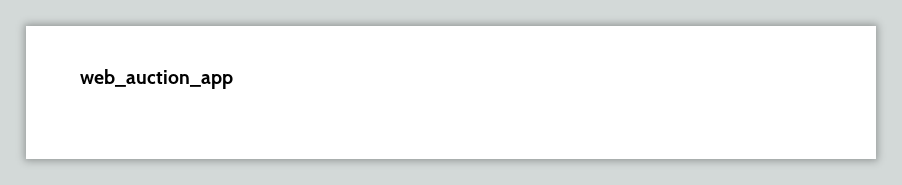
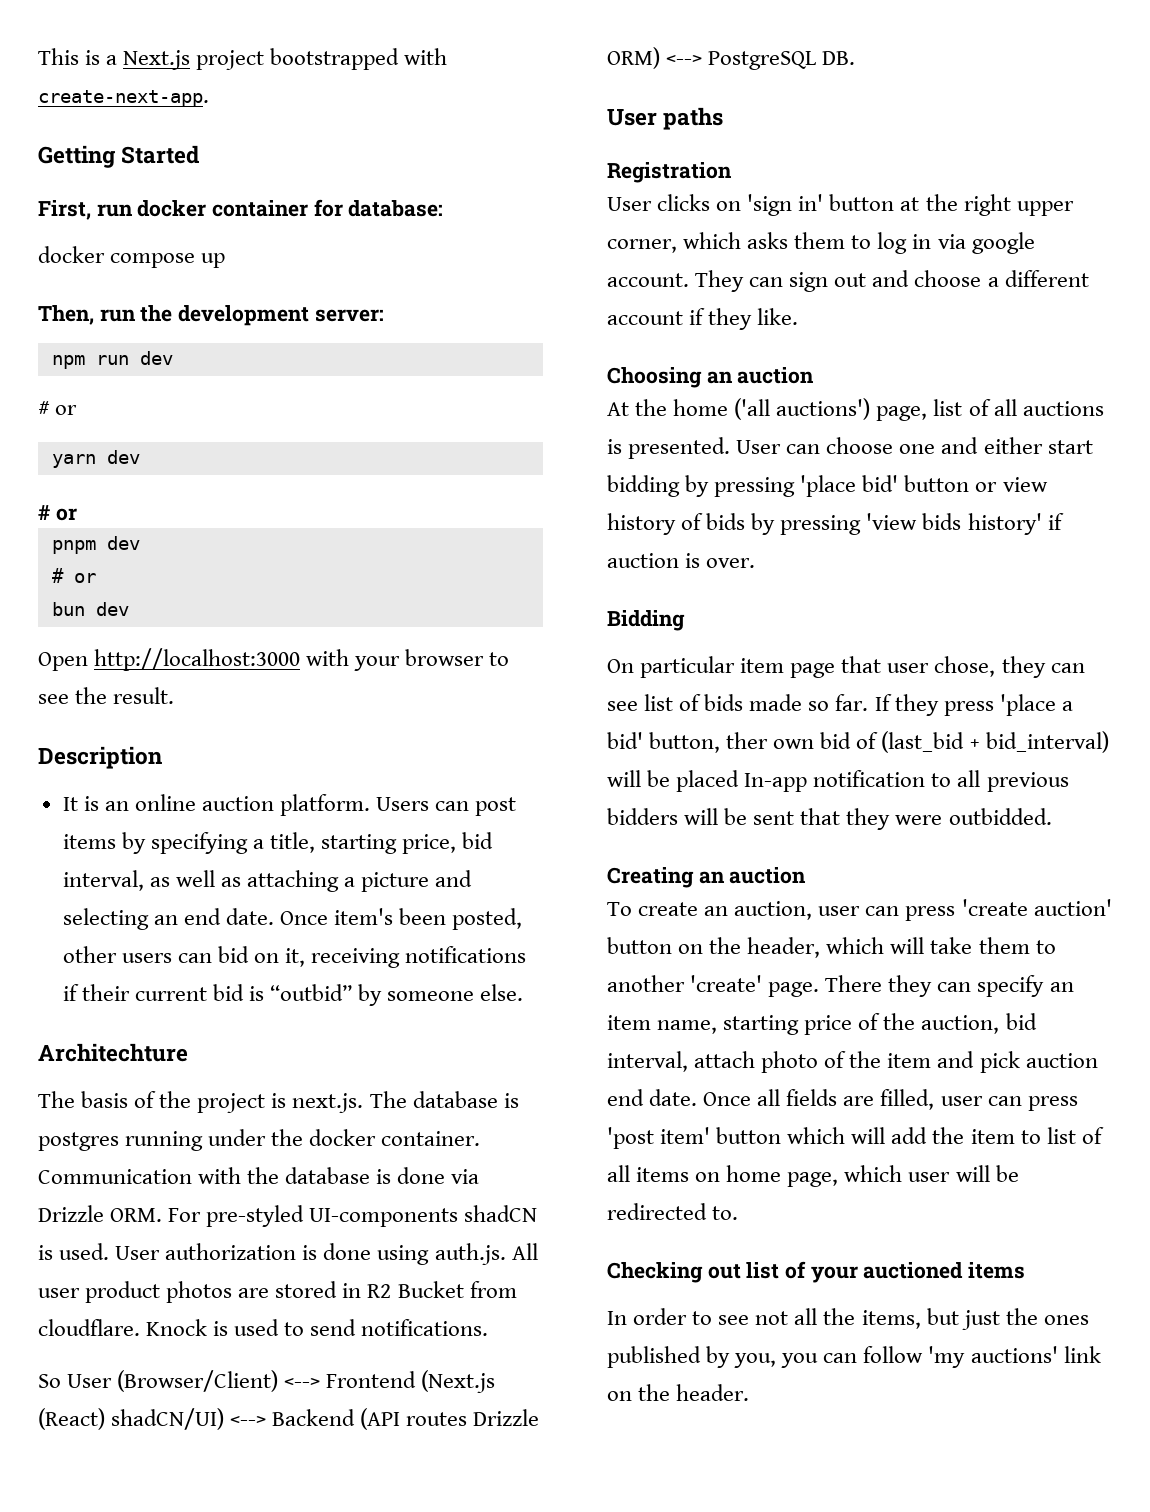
[80,69,233,89] web_auction_app -> [38,48,448,70] [38,90,209,107] [38,145,200,168] [38,199,444,220] [38,246,226,268] [38,305,384,326] [51,351,173,369] [38,401,78,415] [51,450,140,468] [38,505,77,521] [51,536,140,554] [51,568,96,583] [51,602,129,616] [38,648,510,671] [38,687,175,704] [38,746,162,769] [62,794,517,816] [62,832,494,854] [62,870,473,892] [62,908,523,930] [62,946,527,968] [62,984,524,1006] [38,1043,188,1062] [38,1091,519,1113] [38,1129,481,1151] [38,1167,480,1184] [38,1205,538,1227] [38,1243,538,1265] [38,1281,517,1303] [38,1319,489,1336] [38,1370,496,1393] [38,1408,540,1430] [607,47,856,70] [607,107,724,130] [607,162,732,183] [607,194,1074,216] [607,232,1035,254] [607,270,1089,292] [607,308,799,330] [607,367,815,388] [607,398,1104,421] [607,437,1093,459] [607,475,1048,497] [607,513,1064,535] [607,553,756,568] [607,610,685,631] [607,656,1085,678] [607,694,1073,716] [607,731,1109,753] [607,770,1069,792] [607,808,1052,830] [607,867,807,888] [607,899,1112,921] [607,937,1056,958] [607,975,1074,997] [607,1013,1037,1035] [607,1051,1098,1073] [607,1089,1078,1111] [607,1127,1104,1149] [607,1165,1019,1187] [607,1203,739,1220] [607,1261,1026,1283] [607,1308,1089,1330] [607,1346,1101,1368] [607,1384,750,1401] This is a Next.js project bootstrapped with create-next-app. // Getting Started // First, run docker container for database: // docker compose up // Then, run the development server: // npm run dev // # or // yarn dev // # or // pnpm dev // # or // bun dev // Open http://localhost:3000 with your browser to see the result. // Description // It is an online auction platform. Users can post items by specifying a title, starting price, bid interval, as well as attaching a picture and selecting an end date. Once item's been posted, other users can bid on it, receiving notifications if their current bid is “outbid” by someone else. // Architechture // The basis of the project is next.js. The database is postgres running under the docker container. Communication with the database is done via Drizzle ORM. For pre-styled UI-components shadCN is used. User authorization is done using auth.js. All user product photos are stored in R2 Bucket from cloudflare. Knock is used to send notifications. // So User (Browser/Client) <--> Frontend (Next.js (React) shadCN/UI) <--> Backend (API routes Drizzle ORM) <--> PostgreSQL DB. // User paths // Registration // User clicks on 'sign in' button at the right upper corner, which asks them to log in via google account. They can sign out and choose a different account if they like. // Choosing an auction // At the home ('all auctions') page, list of all auctions is presented. User can choose one and either start bidding by pressing 'place bid' button or view history of bids by pressing 'view bids history' if auction is over. // Bidding // On particular item page that user chose, they can see list of bids made so far. If they press 'place a bid' button, ther own bid of (last_bid + bid_interval) will be placed In-app notification to all previous bidders will be sent that they were outbidded. // Creating an auction // To create an auction, user can press 'create auction' button on the header, which will take them to another 'create' page. There they can specify an item name, starting price of the auction, bid interval, attach photo of the item and pick auction end date. Once all fields are filled, user can press 'post item' button which will add the item to list of all items on home page, which user will be redirected to. // Checking out list of your auctioned items // In order to see not all the items, but just the ones published by you, you can follow 'my auctions' link on the header.

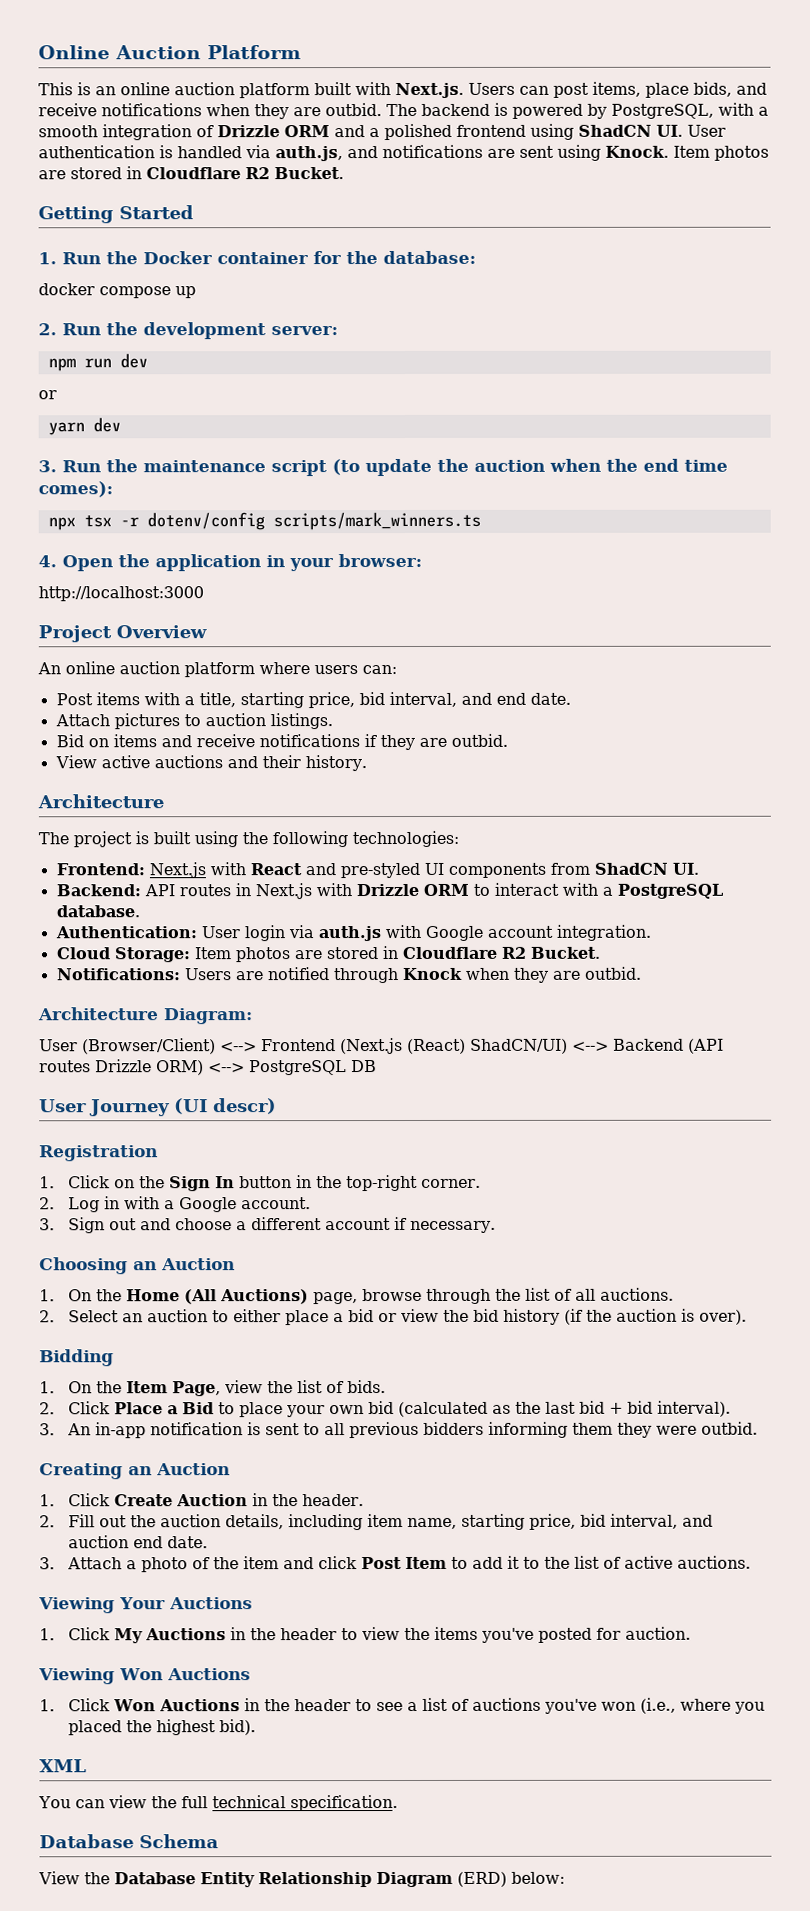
[38,48,448,70] [38,90,209,107] [38,145,200,168] [38,200,207,220] This is a Next.js project bootstrapped with create-next-app. // Getting Started // First, run docker -> [38,45,301,60] [38,81,767,99] [38,102,769,120] [38,123,726,141] [38,144,769,162] [38,166,344,180] [38,205,194,224] [38,251,213,265] Online Auction Platform // This is an online auction platform built with Next.js. Users can post items, place bids, and receive notifications when they are outbid. The backend is powered by PostgreSQL, with a smooth integration of Drizzle ORM and a polished frontend using ShadCN UI. User authentication is handled via auth.js, and notifications are sent using Knock. Item photos are stored in Cloudflare R2 Bucket. // Getting Started // 1. Run the Docker
(343, 208) none -> [346,251,378,265] the
[38,305,136,325] Then, run -> [38,323,101,336] 2. Run
[38,401,50,415] # -> (148, 361) none
[38,505,77,521] [51,536,140,554] [51,568,96,583] [51,602,129,616] [38,648,510,671] [38,687,175,704] [38,746,162,769] [62,794,517,816] [62,832,248,854] # or // pnpm dev // # or // bun dev // Open http://localhost:3000 with your browser to see the result. // Description // It is an online auction platform. Users can post items by specifying -> [38,458,728,477] [38,481,113,498] [47,511,481,531] [38,553,422,572] [38,586,204,602] [38,625,207,643] [37,661,397,678] [55,692,180,706] 3. Run the maintenance script (to update the auction when the end time comes): // npx tsx -r dotenv/config scripts/mark_winners.ts // 4. Open the application in your browser: // http://localhost:3000 // Project Overview // An online auction platform where users can: // Post items with
[149,870,473,892] [62,908,523,930] [62,946,527,968] [62,984,524,1006] [38,1043,188,1062] [38,1091,519,1113] [38,1129,481,1151] [38,1167,480,1184] [38,1205,538,1227] [38,1243,538,1265] [38,1281,517,1303] [38,1319,489,1336] [38,1374,61,1388] as well as attaching a picture and selecting an end date. Once item's been posted, other users can bid on it, receiving notifications if their current bid is “outbid” by someone else. // Architechture // The basis of the project is next.js. The database is postgres running under the docker container. Communication with the database is done via Drizzle ORM. For pre-styled UI-components shadCN is used. User authorization is done using auth.js. All user product photos are stored in R2 Bucket from cloudflare. Knock is used to send notifications. // So -> [460,692,571,705] [54,713,333,730] [55,733,508,751] [54,755,367,772] [37,794,164,809] [38,830,459,848] [55,862,699,879] [55,882,723,900] [55,905,140,918] [54,924,651,942] [55,946,601,963] [56,966,642,984] [38,1007,253,1025] and end date. // Attach pictures to auction listings. // Bid on items and receive notifications if they are outbid. // View active auctions and their history. // Architecture // The project is built using the following technologies: // Frontend: Next.js with React and pre-styled UI components from ShadCN UI. // Backend: API routes in Next.js with Drizzle ORM to interact with a PostgreSQL database. // Authentication: User login via auth.js with Google account integration. // Cloud Storage: Item photos are stored in Cloudflare R2 Bucket. // Notifications: Users are notified through Knock when they are outbid. // Architecture Diagram: //
[111,1408,225,1430] shadCN/UI) -> [470,1038,568,1054] ShadCN/UI)
[822,51,856,65] [607,107,724,130] [607,162,732,183] [607,194,1074,216] [607,232,1035,254] [607,270,829,292] DB. // User paths // Registration // User clicks on 'sign in' button at the right upper corner, which asks them to log in via google account. They can sign -> [351,1060,377,1073] [39,1098,277,1117] [39,1145,158,1162] [39,1174,481,1192] [39,1196,311,1213] [39,1217,105,1234] DB // User Journey (UI descr) // Registration // 1. Click on the Sign In button in the top-right corner. // 2. Log in with a Google account. // 3. Sign
[708,308,799,330] they like. -> [409,1220,496,1233] necessary.
[737,367,815,384] [607,398,1104,421] [607,437,1093,459] [607,475,1048,497] [607,513,1064,535] auction // At the home ('all auctions') page, list of all auctions is presented. User can choose one and either start bidding by pressing 'place bid' button or view history of bids by pressing 'view bids history' if -> [161,1258,235,1271] [39,1287,674,1305] [39,1308,612,1326] Auction // 1. On the Home (All Auctions) page, browse through the list of all auctions. // 2. Select an auction to either place a bid or view the bid history (if the
[706,558,756,568] over. -> [698,1309,747,1325] over).
[607,656,1085,678] [607,694,1073,716] [607,731,1109,753] [607,770,1069,792] [607,808,841,825] On particular item page that user chose, they can see list of bids made so far. If they press 'place a bid' button, ther own bid of (last_bid + bid_interval) will be placed In-app notification to all previous bidders will be sent that -> [39,1380,386,1397] [39,1400,731,1418] [39,1421,613,1439] 1. On the Item Page, view the list of bids. // 2. Click Place a Bid to place your own bid (calculated as the last bid + bid interval). // 3. An in-app notification is sent to all previous bidders informing them
[948,808,1052,825] outbidded. -> [700,1421,758,1435] outbid.
[729,867,807,884] [607,899,1112,921] [607,937,1056,958] [607,975,1074,997] [607,1013,1037,1035] [607,1051,756,1072] auction // To create an auction, user can press 'create auction' button on the header, which will take them to another 'create' page. There they can specify an item name, starting price of the auction, bid interval, attach -> [156,1463,230,1476] [39,1493,364,1507] [39,1513,713,1531] [67,1535,208,1549] [39,1557,137,1570] Auction // 1. Click Create Auction in the header. // 2. Fill out the auction details, including item name, starting price, bid interval, and auction end date. // 3. Attach a
[979,1051,1098,1073] [607,1089,1078,1111] [607,1127,1104,1149] [607,1165,1019,1187] [607,1203,739,1220] [607,1261,1026,1283] [607,1308,1089,1330] [607,1346,1101,1368] [607,1384,750,1401] pick auction end date. Once all fields are filled, user can press 'post item' button which will add the item to list of all items on home page, which user will be redirected to. // Checking out list of your auctioned items // In order to see not all the items, but just the ones published by you, you can follow 'my auctions' link on the header. -> [317,1555,751,1570] [38,1597,253,1614] [39,1626,691,1644] [38,1668,251,1685] [39,1697,765,1714] [67,1719,256,1736] [39,1759,87,1773] [38,1795,398,1812] [39,1834,219,1849] [38,1871,565,1888] click Post Item to add it to the list of active auctions. // Viewing Your Auctions // 1. Click My Auctions in the header to view the items you've posted for auction. // Viewing Won Auctions // 1. Click Won Auctions in the header to see a list of auctions you've won (i.e., where you placed the highest bid). // XML // You can view the full technical specification. // Database Schema // View the Database Entity Relationship Diagram (ERD) below:

